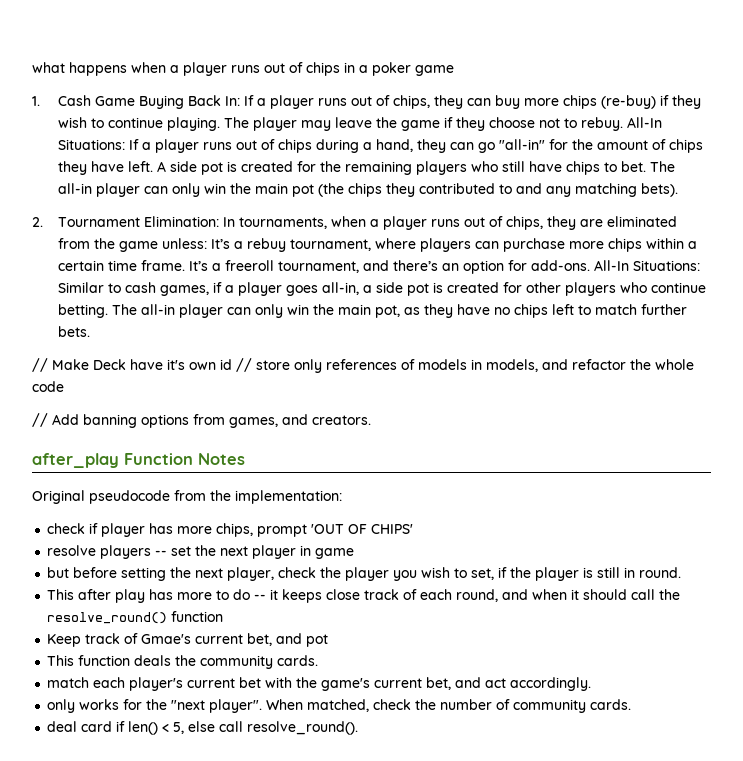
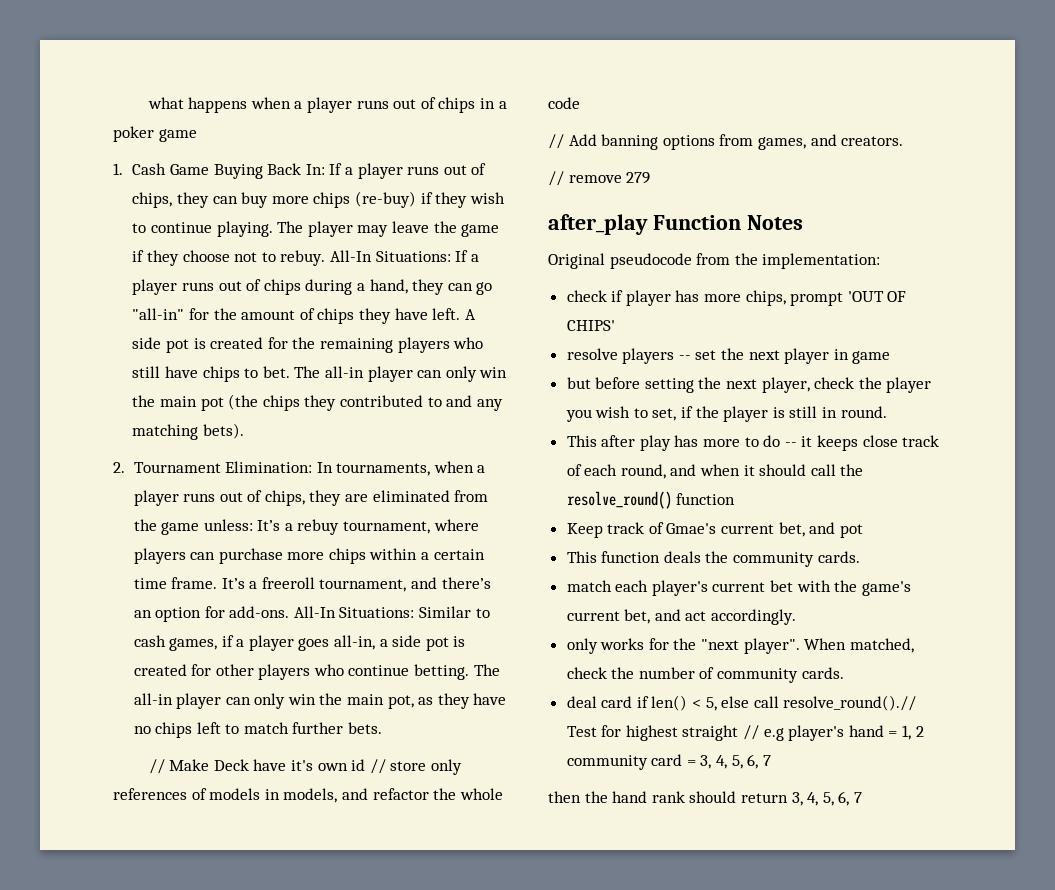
(371, 420) none -> [548,171,651,186] // // remove 279
[247,721,359,735] resolve_round(). -> [783,695,917,711] [566,725,924,741] [566,754,771,770] [548,791,862,806] resolve_round().// Test for highest straight // e.g player's hand = 1, 2 community card = 3, 4, 5, 6, 7 // then the hand rank should return 3, 4, 5, 6, 7

